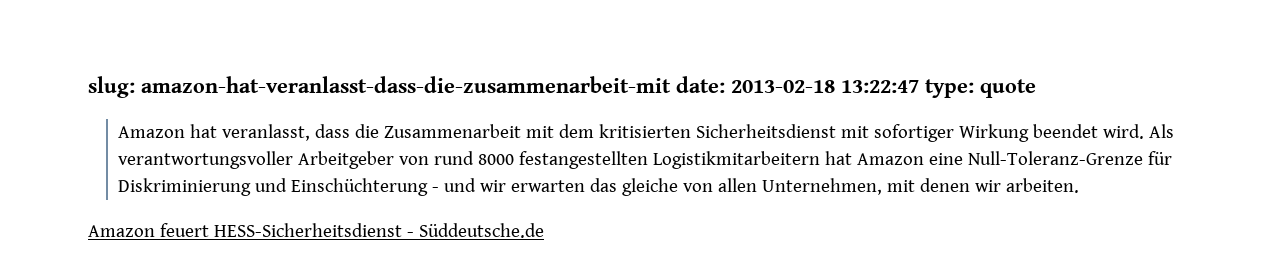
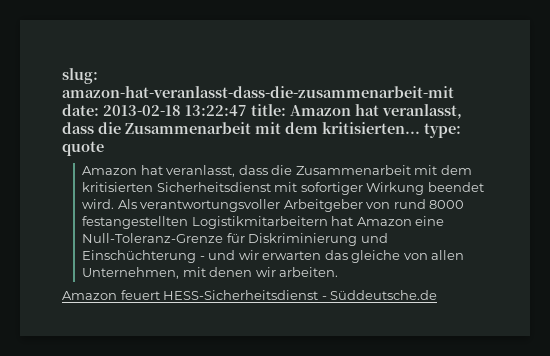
(919, 86) none -> [251,104,462,119] [62,122,420,134] title: Amazon hat veranlasst, dass die Zusammenarbeit mit dem kritisierten...

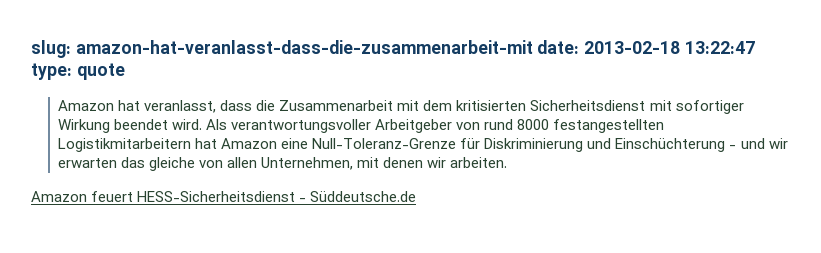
[251,104,462,119] [62,122,420,134] title: Amazon hat veranlasst, dass die Zusammenarbeit mit dem kritisierten... -> (755, 47) none

